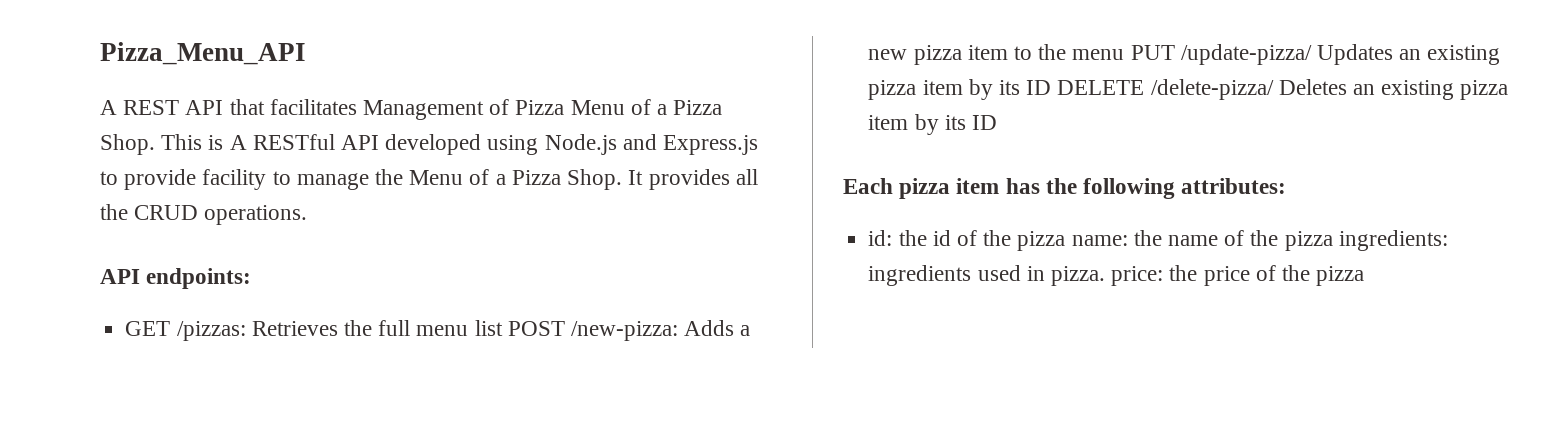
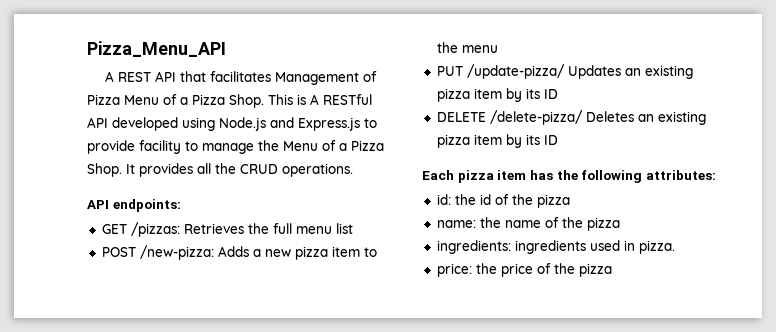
(503, 328) none -> (353, 228) //
(1125, 54) none -> (498, 49) //
(1052, 87) none -> (558, 94) //
(1066, 241) none -> (570, 201) //
(1333, 241) none -> (620, 224) //
(1105, 276) none -> (675, 247) //

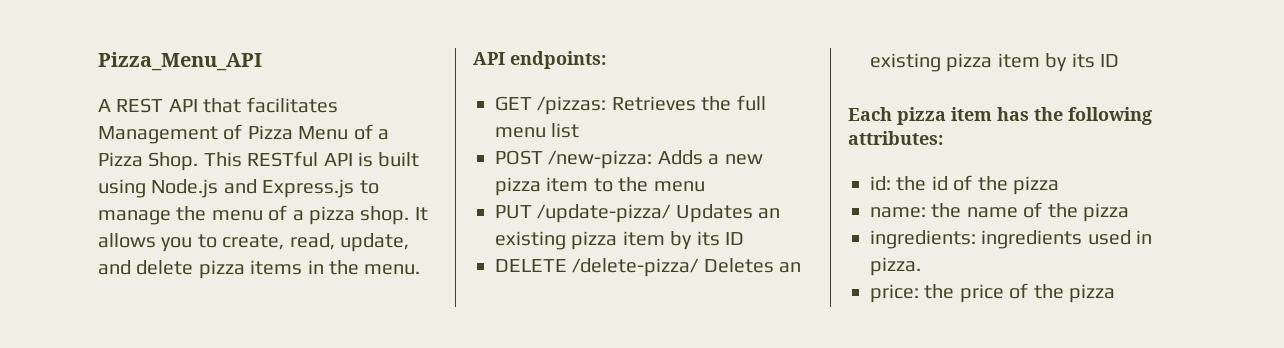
[297,94,372,105] [87,117,178,131] is A RESTful API developed -> [247,151,420,167] RESTful API is built
[87,140,198,154] provide facility to -> (379, 187) none
[283,140,384,151] [87,163,353,177] Menu of a Pizza Shop. It provides all the CRUD operations. -> [211,205,428,225] [98,233,409,252] [98,260,421,279] menu of a pizza shop. It allows you to create, read, update, and delete pizza items in the menu.

